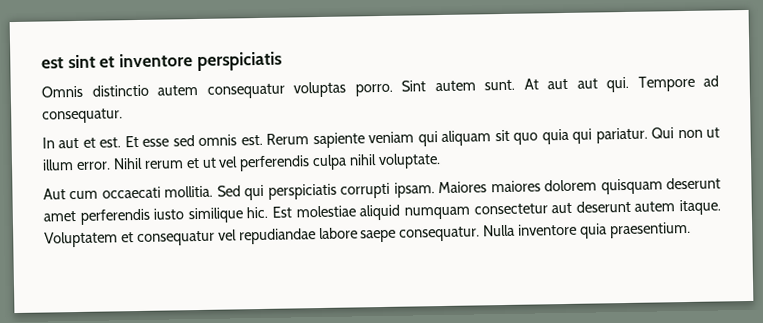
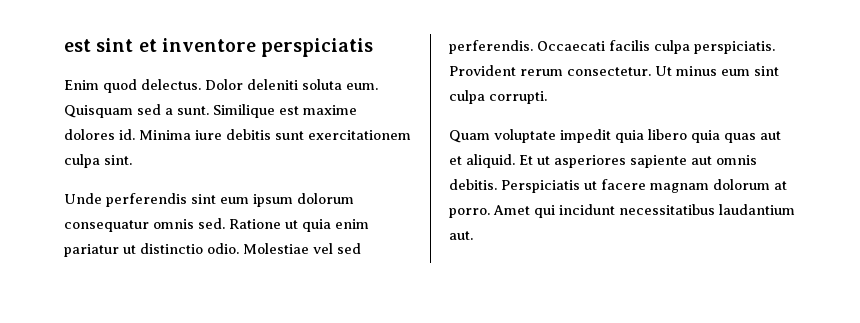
[41,75,719,99] [42,108,123,124] [42,127,721,149] [42,153,442,172] [43,177,721,201] [43,199,722,225] [44,221,692,248] Omnis distinctio autem consequatur voluptas porro. Sint autem sunt. At aut aut qui. Tempore ad consequatur. // In aut et est. Et esse sed omnis est. Rerum sapiente veniam qui aliquam sit quo quia qui pariatur. Qui non ut illum error. Nihil rerum et ut vel perferendis culpa nihil voluptate. // Aut cum occaecati mollitia. Sed qui perspiciatis corrupti ipsam. Maiores maiores dolorem quisquam deserunt amet perferendis iusto similique hic. Est molestiae aliquid numquam consectetur aut deserunt autem itaque. Voluptatem et consequatur vel repudiandae labore saepe consequatur. Nulla inventore quia praesentium. -> [64,79,378,93] [64,104,357,118] [64,129,411,140] [64,154,132,168] [64,193,354,207] [64,218,369,232] [64,243,361,257] [449,40,775,54] [449,65,779,76] [449,90,547,104] [449,129,781,143] [449,154,757,168] [449,179,787,193] [449,204,795,218] [449,231,473,240] Enim quod delectus. Dolor deleniti soluta eum. Quisquam sed a sunt. Similique est maxime dolores id. Minima iure debitis sunt exercitationem culpa sint. // Unde perferendis sint eum ipsum dolorum consequatur omnis sed. Ratione ut quia enim pariatur ut distinctio odio. Molestiae vel sed perferendis. Occaecati facilis culpa perspiciatis. Provident rerum consectetur. Ut minus eum sint culpa corrupti. // Quam voluptate impedit quia libero quia quas aut et aliquid. Et ut asperiores sapiente aut omnis debitis. Perspiciatis ut facere magnam dolorum at porro. Amet qui incidunt necessitatibus laudantium aut.

